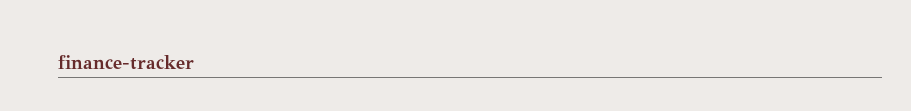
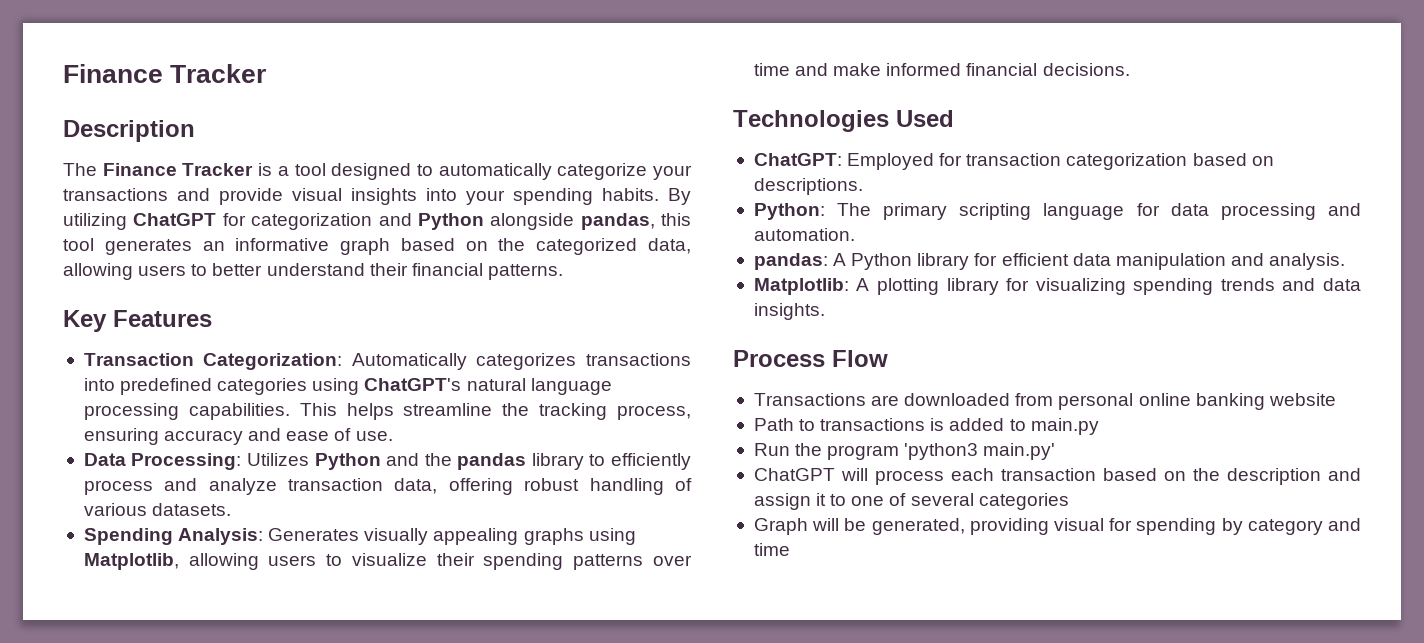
[58,55,194,70] finance-tracker -> [63,64,267,83] [63,120,195,142] [63,163,692,180] [63,188,691,205] [63,213,691,230] [63,238,691,255] [63,263,563,280] [63,310,212,332] [83,353,692,370] [83,378,612,395] [83,403,691,420] [83,428,393,445] [83,453,692,470] [83,478,693,495] [83,503,232,516] [83,528,636,545] [83,553,692,570] [753,63,1130,76] [733,110,954,132] [753,153,1274,170] [753,178,863,195] [753,203,1361,220] [753,228,855,241] [753,253,1346,270] [753,278,1361,295] [753,303,825,320] [733,350,888,367] [753,393,1336,410] [753,418,1099,435] [753,443,1056,460] [753,468,1361,485] [753,493,1069,510] [753,518,1362,535] [753,543,790,556] Finance Tracker // Description // The Finance Tracker is a tool designed to automatically categorize your transactions and provide visual insights into your spending habits. By utilizing ChatGPT for categorization and Python alongside pandas, this tool generates an informative graph based on the categorized data, allowing users to better understand their financial patterns. // Key Features // Transaction Categorization: Automatically categorizes transactions into predefined categories using ChatGPT's natural language processing capabilities. This helps streamline the tracking process, ensuring accuracy and ease of use. // Data Processing: Utilizes Python and the pandas library to efficiently process and analyze transaction data, offering robust handling of various datasets. // Spending Analysis: Generates visually appealing graphs using Matplotlib, allowing users to visualize their spending patterns over time and make informed financial decisions. // Technologies Used // ChatGPT: Employed for transaction categorization based on descriptions. // Python: The primary scripting language for data processing and automation. // pandas: A Python library for efficient data manipulation and analysis. // Matplotlib: A plotting library for visualizing spending trends and data insights. // Process Flow // Transactions are downloaded from personal online banking website // Path to transactions is added to main.py // Run the program 'python3 main.py' // ChatGPT will process each transaction based on the description and assign it to one of several categories // Graph will be generated, providing visual for spending by category and time

